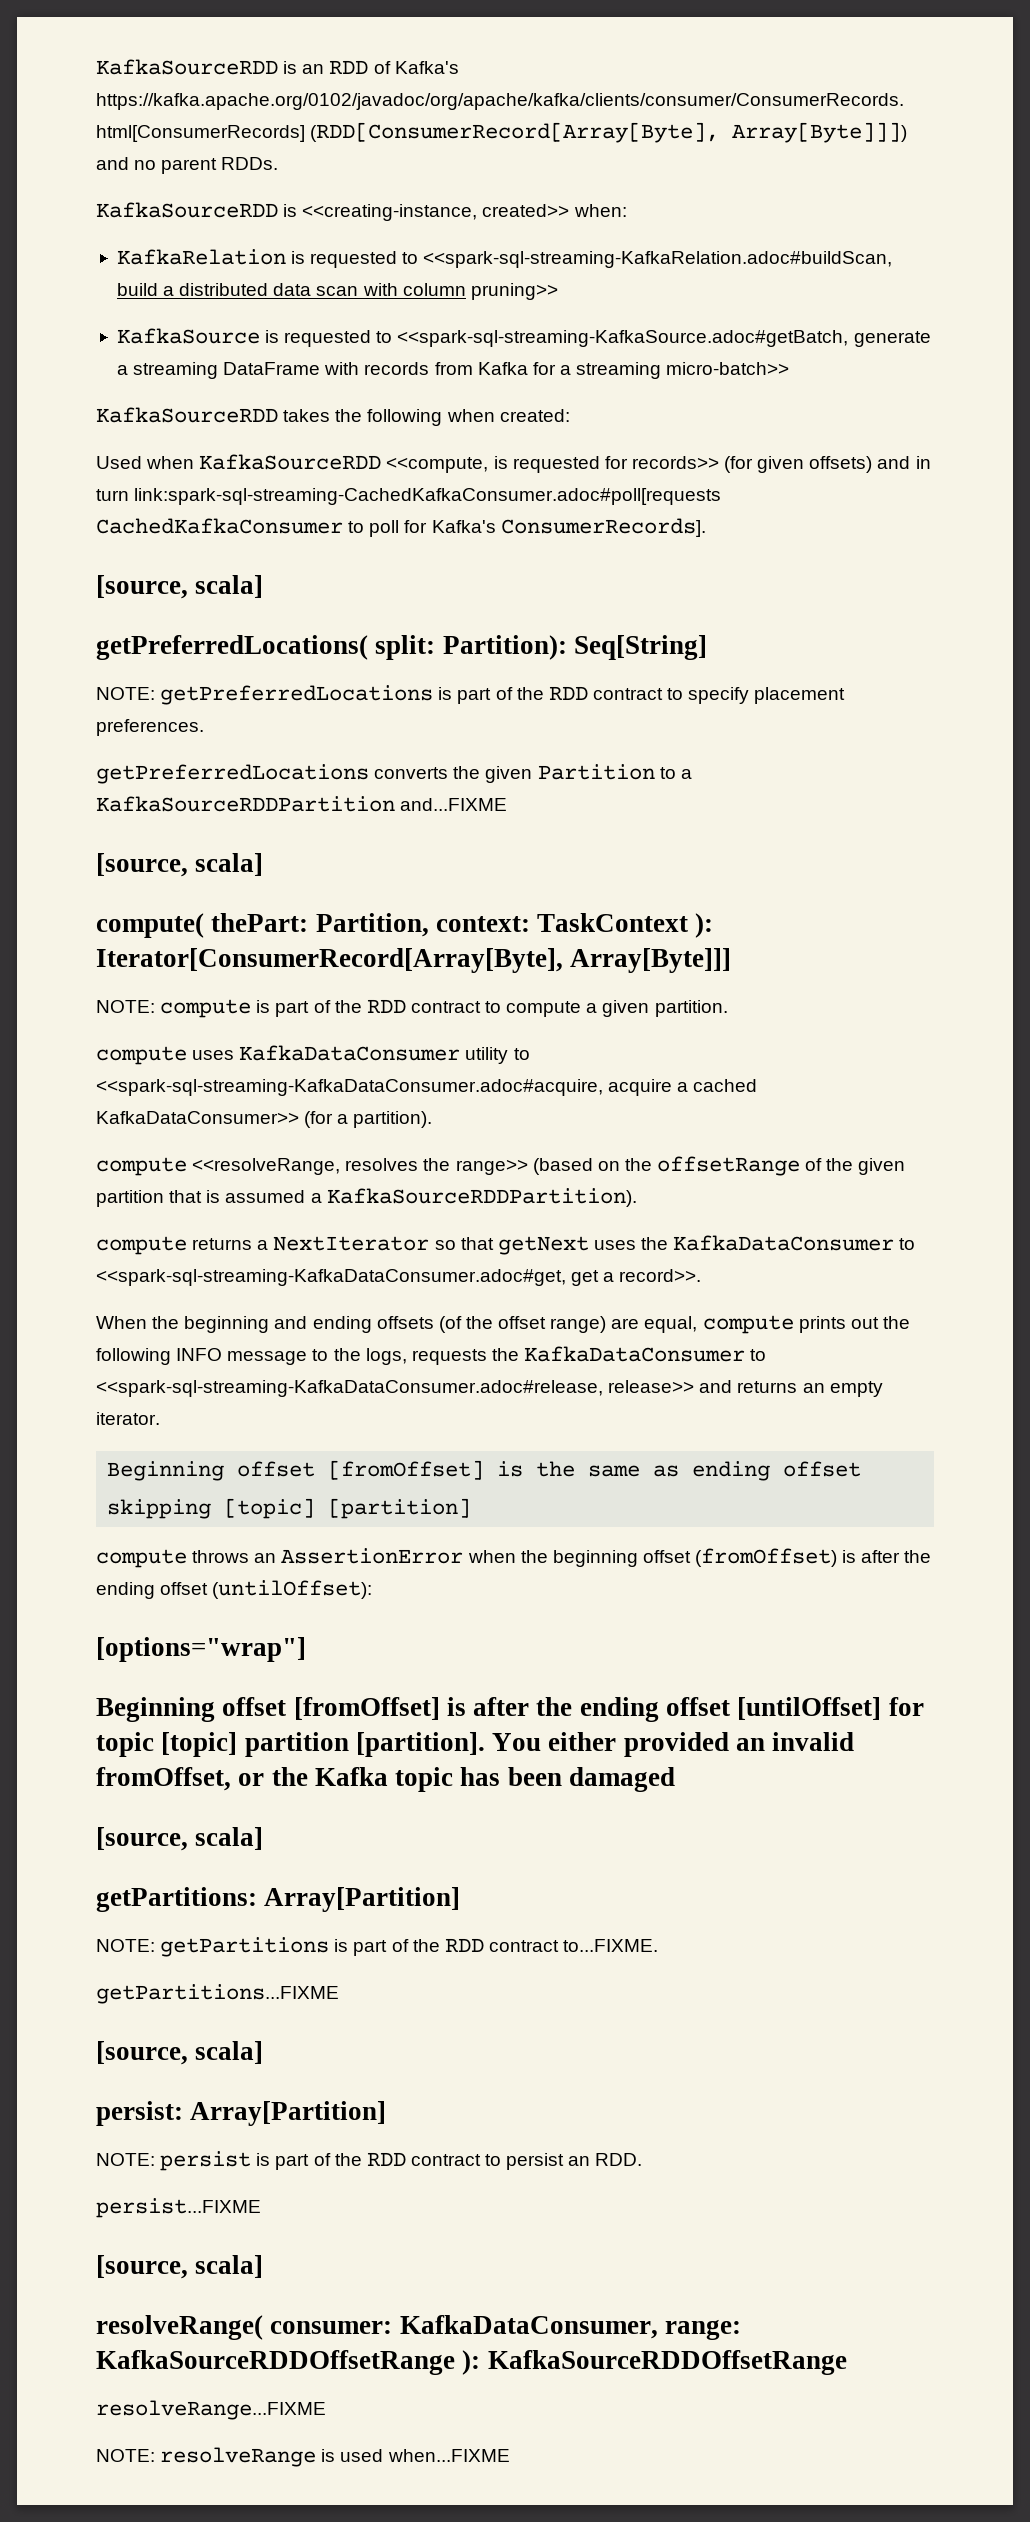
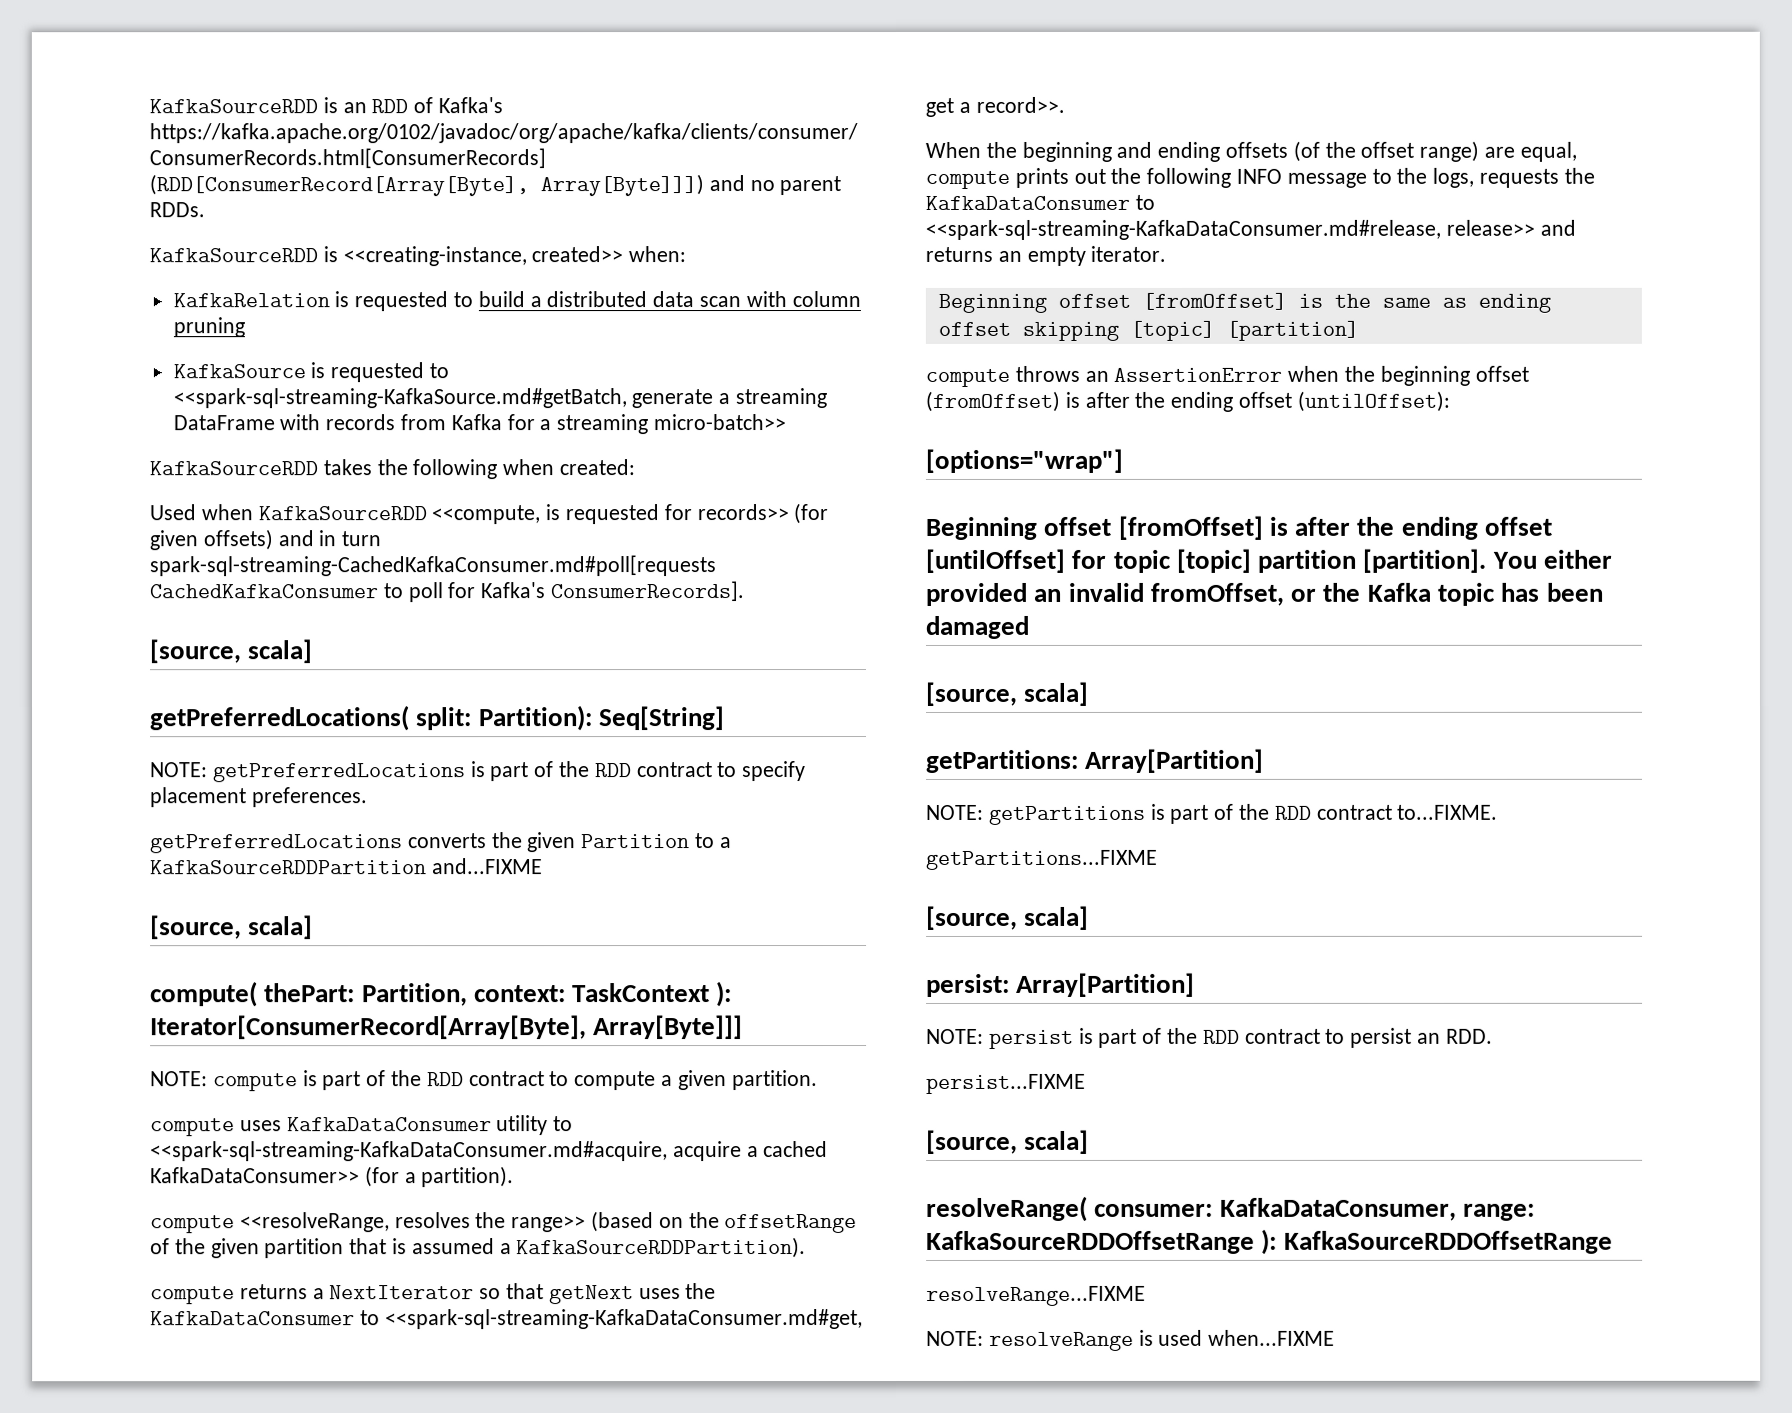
[423,251,893,268] <<spark-sql-streaming-KafkaRelation.adoc#buildScan, -> (474, 300) none
[470,283,558,300] pruning>> -> [172,317,245,338] pruning
[397,330,849,347] <<spark-sql-streaming-KafkaSource.adoc#getBatch, -> [172,388,627,409] <<spark-sql-streaming-KafkaSource.md#getBatch,
[134,488,722,505] link:spark-sql-streaming-CachedKafkaConsumer.adoc#poll[requests -> [149,555,716,577] spark-sql-streaming-CachedKafkaConsumer.md#poll[requests
[96,1079,603,1096] <<spark-sql-streaming-KafkaDataConsumer.adoc#acquire, -> [150,1141,668,1162] <<spark-sql-streaming-KafkaDataConsumer.md#acquire,
[96,1269,566,1286] <<spark-sql-streaming-KafkaDataConsumer.adoc#get, -> [384,1309,863,1330] <<spark-sql-streaming-KafkaDataConsumer.md#get,
[96,1380,603,1397] <<spark-sql-streaming-KafkaDataConsumer.adoc#release, -> [925,219,1441,240] <<spark-sql-streaming-KafkaDataConsumer.md#release,

